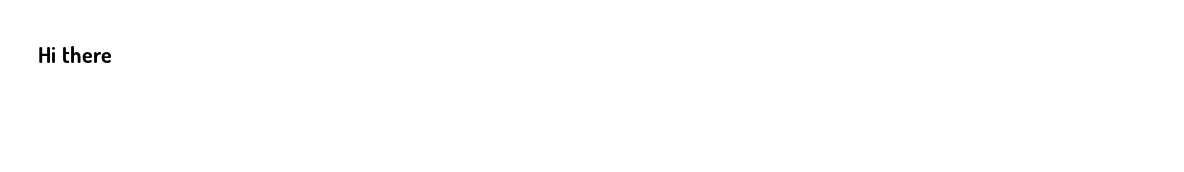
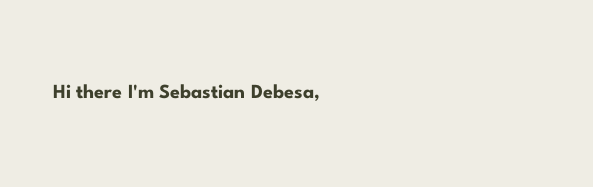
(112, 54) none -> [127,84,320,101] I'm Sebastian Debesa,

